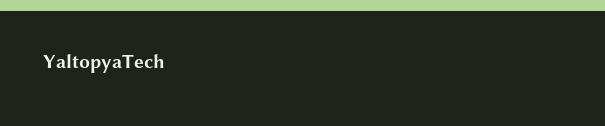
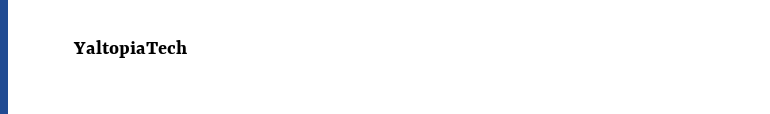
[43,54,165,73] YaltopyaTech -> [73,40,187,58] YaltopiaTech

